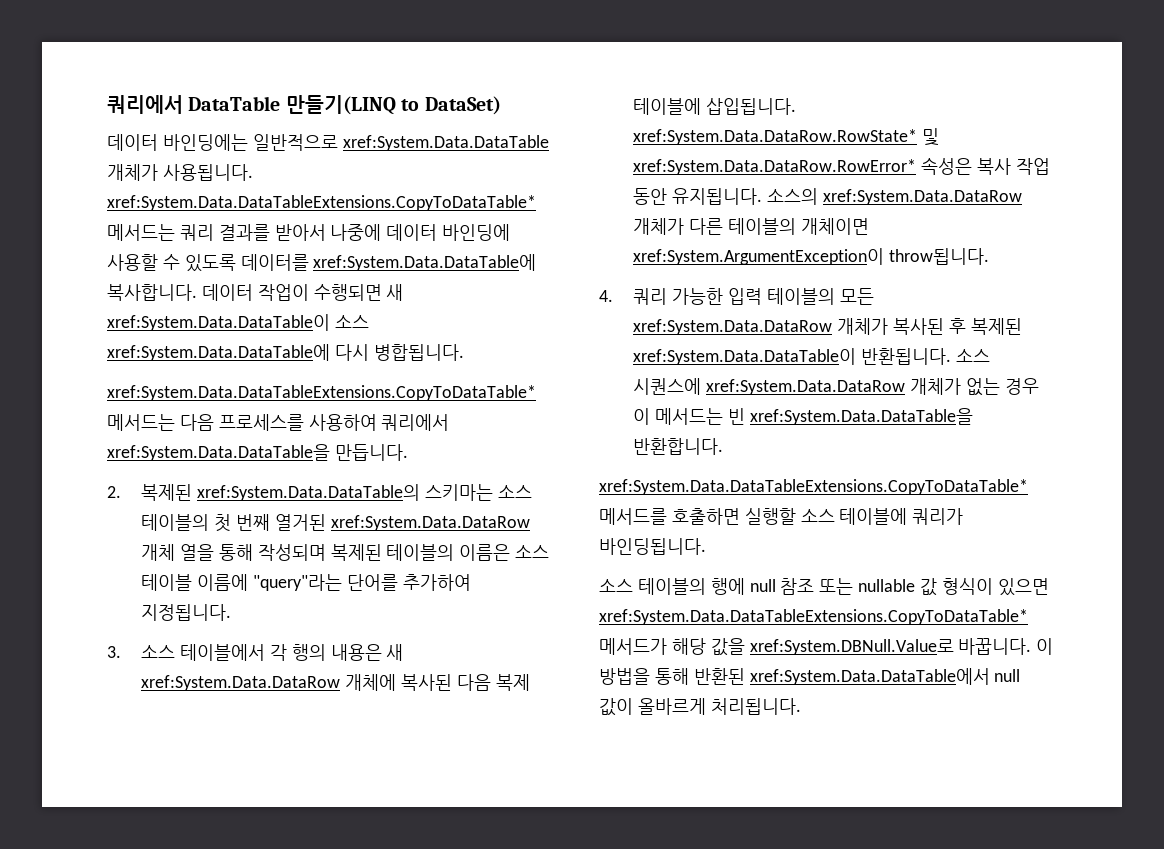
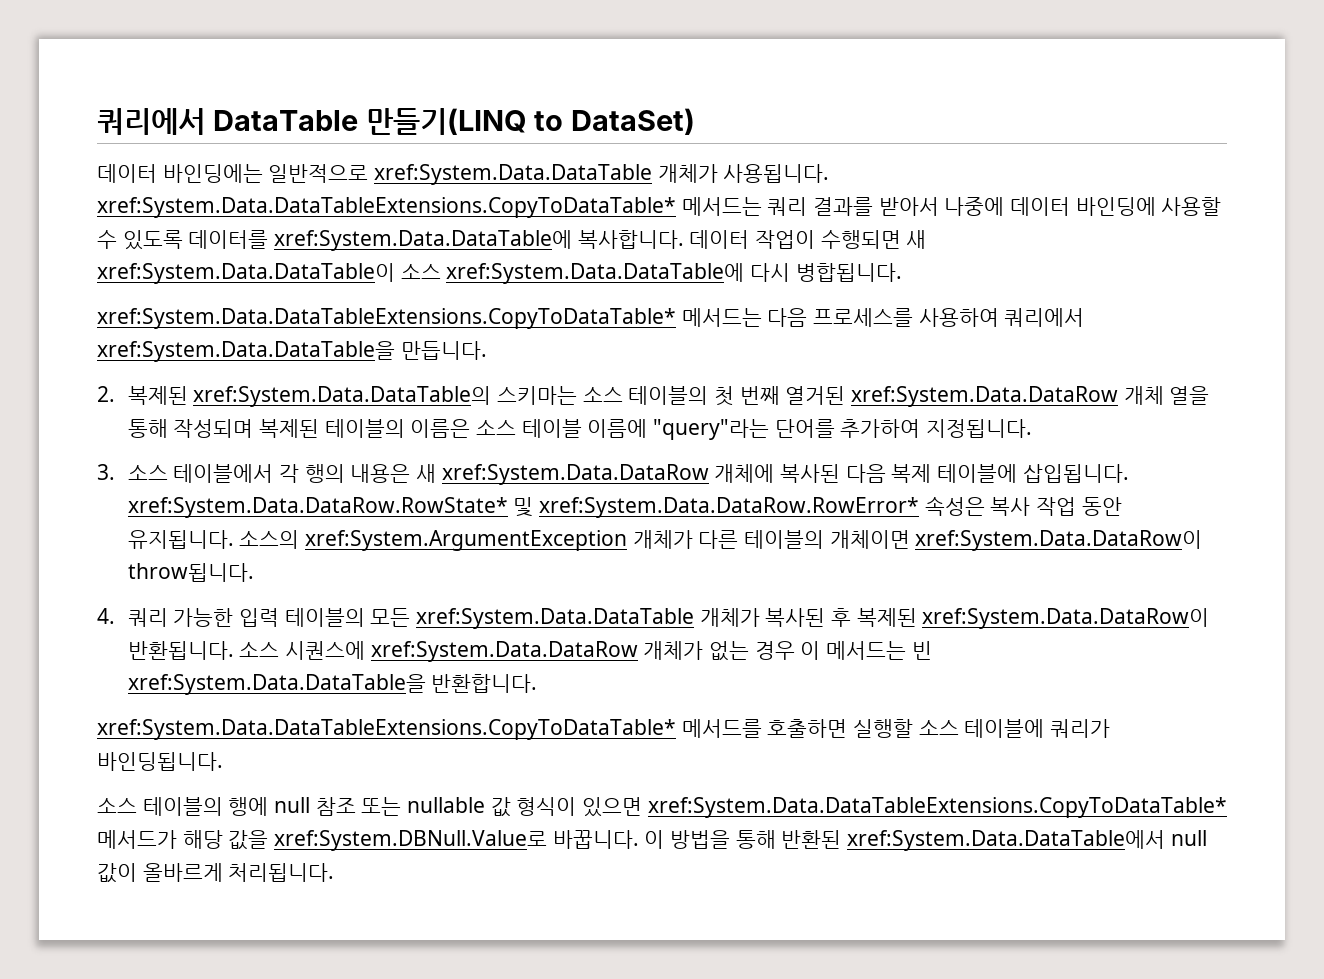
[822,189,1022,205] xref:System.Data.DataRow -> [304,530,627,551] xref:System.ArgumentException
[633,248,885,265] xref:System.ArgumentException이 -> [915,530,1203,551] xref:System.Data.DataRow이
[633,319,833,335] xref:System.Data.DataRow -> [415,608,694,629] xref:System.Data.DataTable
[633,348,857,365] xref:System.Data.DataTable이 -> [922,608,1210,629] xref:System.Data.DataRow이

